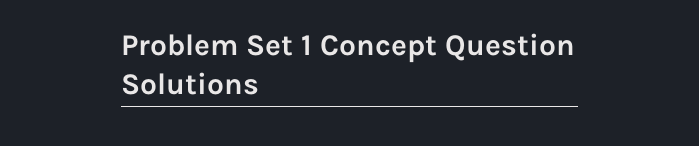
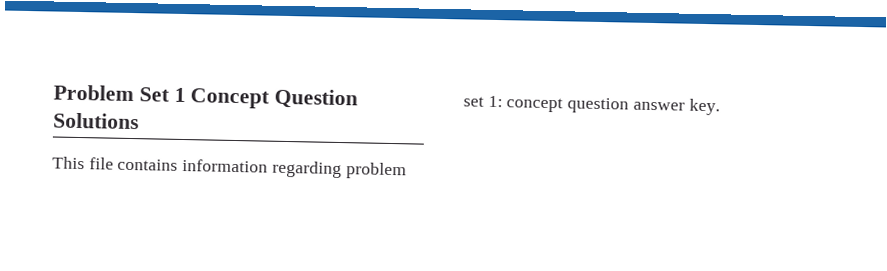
(259, 83) none -> [52,156,407,180] [463,95,720,116] // This file contains information regarding problem set 1: concept question answer key.

